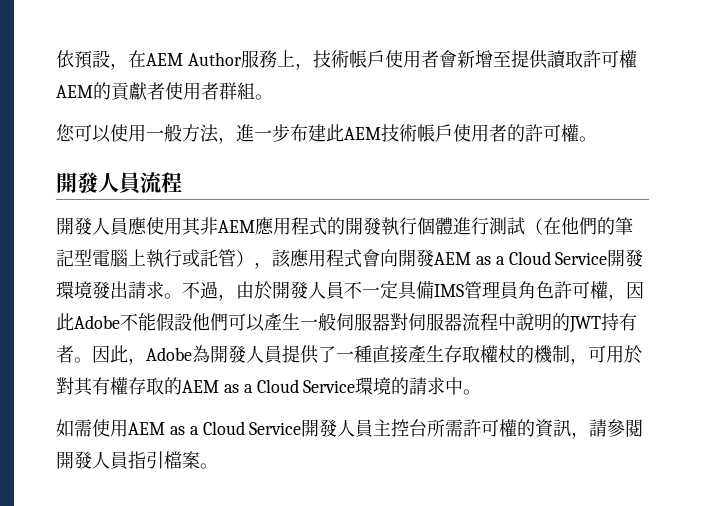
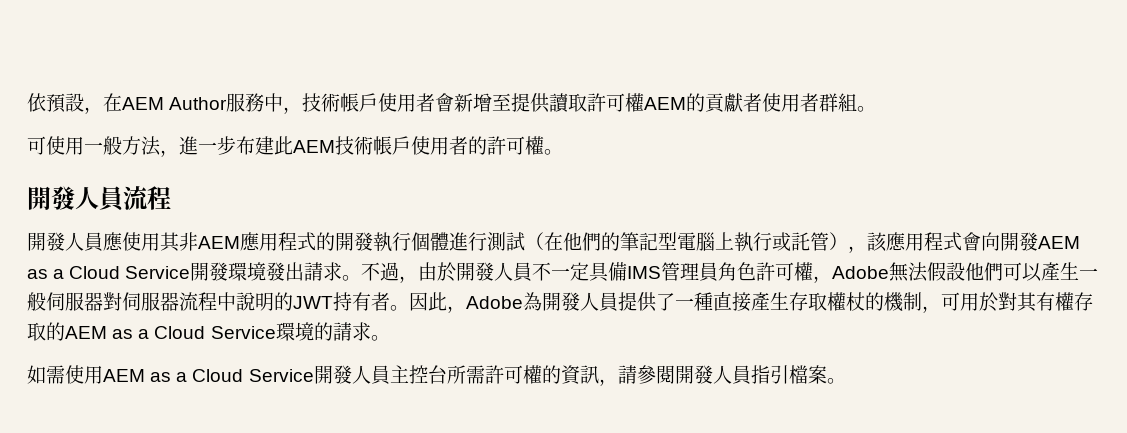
[276,50,295,67] 上 -> [264,93,284,112] 中
[56,124,111,143] 您可以 -> [27,136,46,155] 可
[626,281,644,299] [56,313,156,331] 因此Adobe不能 -> [832,262,929,282] Adobe無法
[445,377,464,395] 中 -> (371, 331) none

